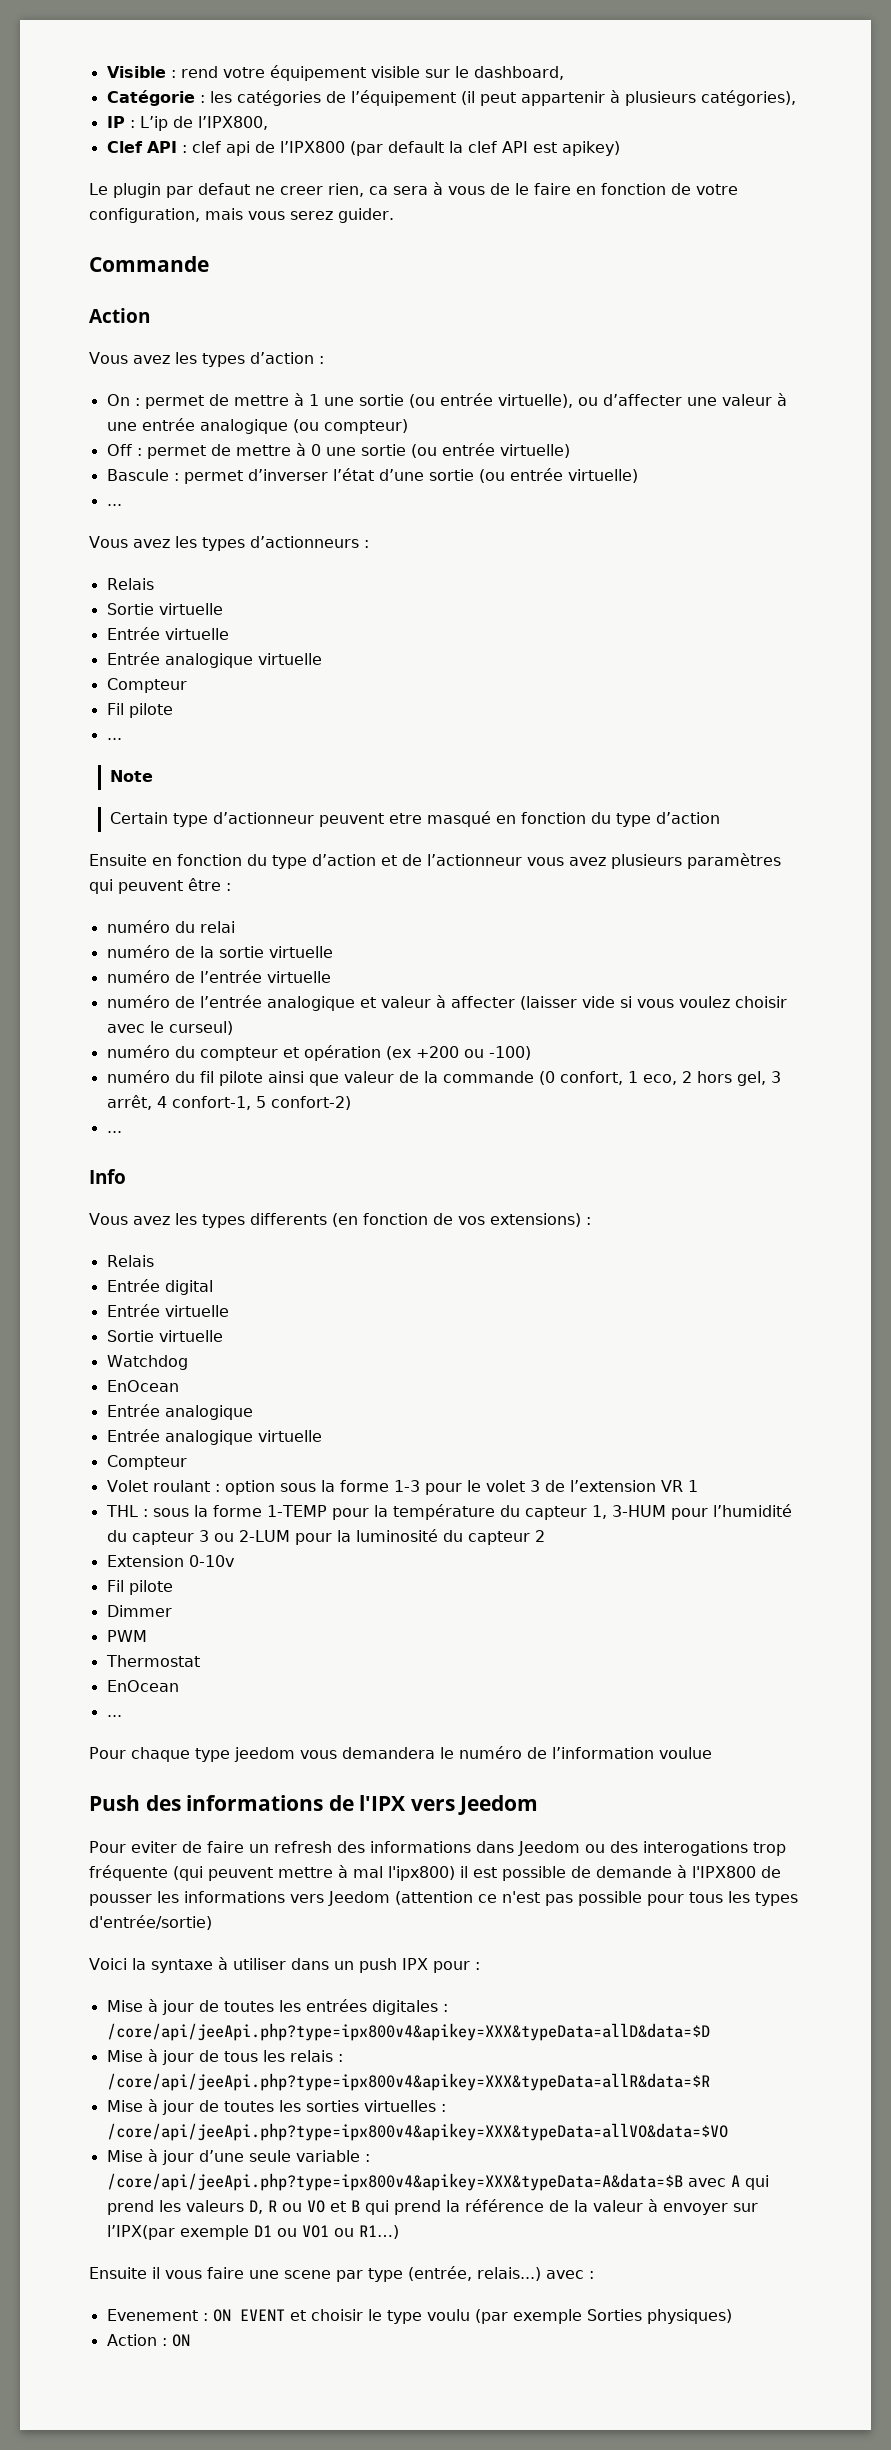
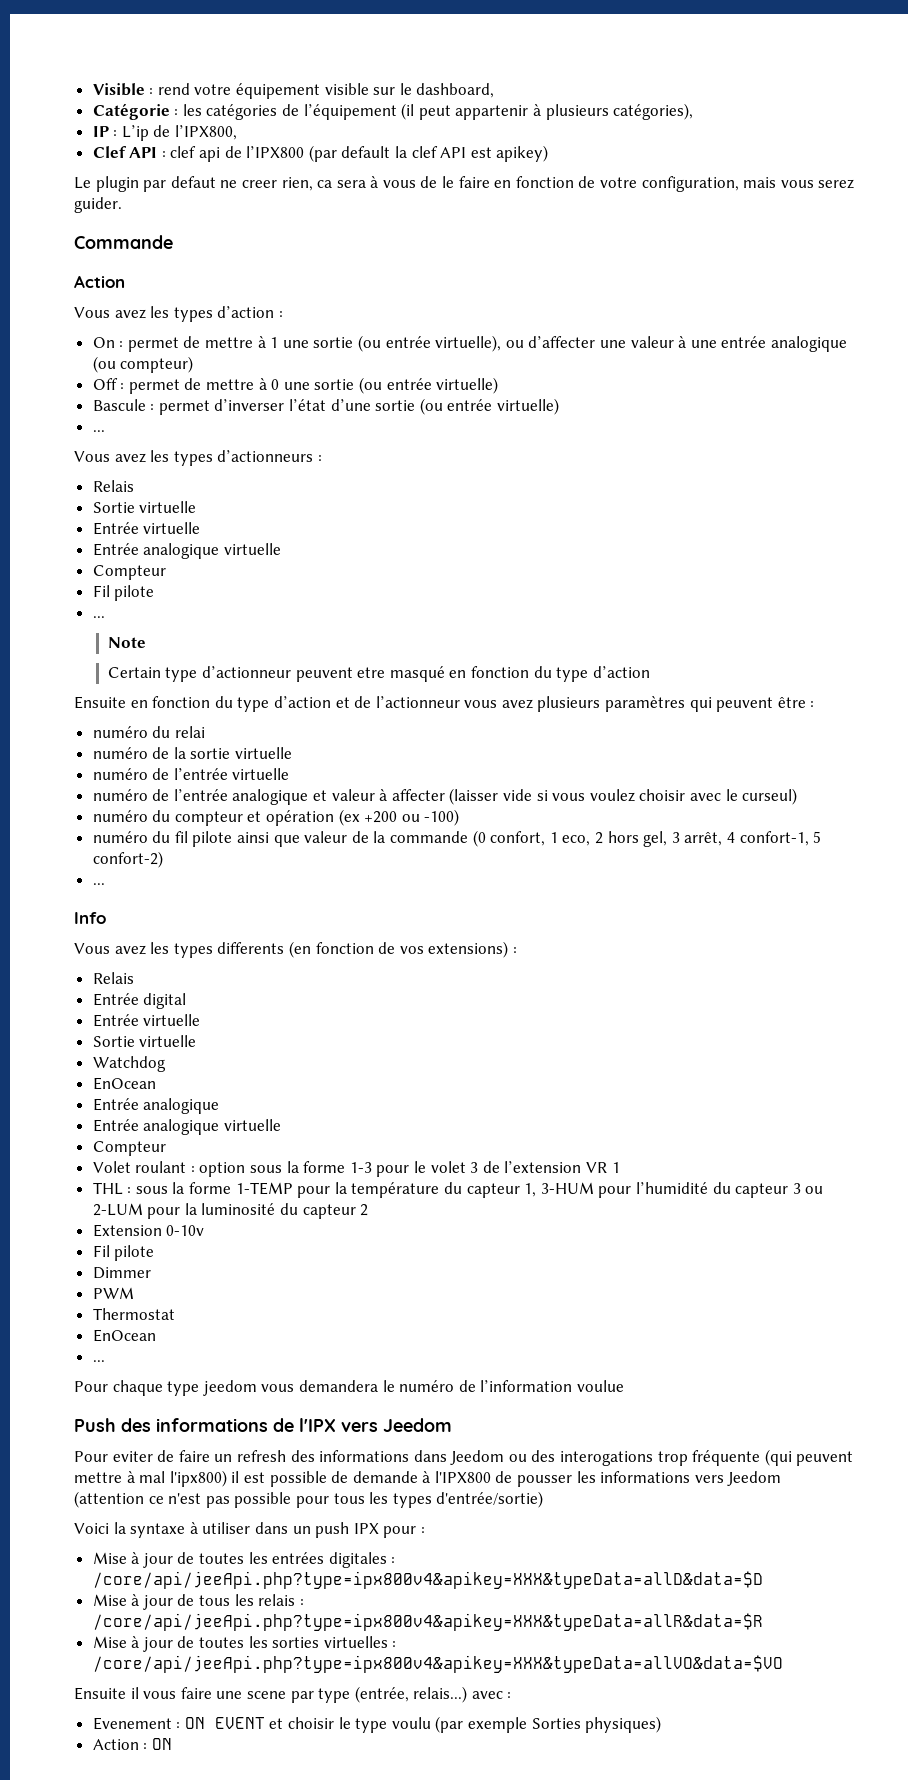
[106,2149,370,2165] [106,2173,769,2191] [106,2199,758,2215] [106,2225,399,2240] // Mise à jour d’une seule variable : /core/api/jeeApi.php?type=ipx800v4&apikey=XXX&typeData=A&data=$B avec A qui prend les valeurs D, R ou VO et B qui prend la référence de la valeur à envoyer sur l’IPX(par exemple D1 ou VO1 ou R1…) -> (783, 1664) none

